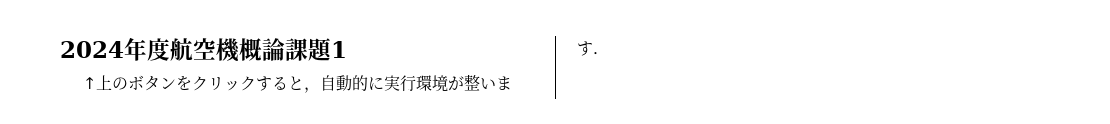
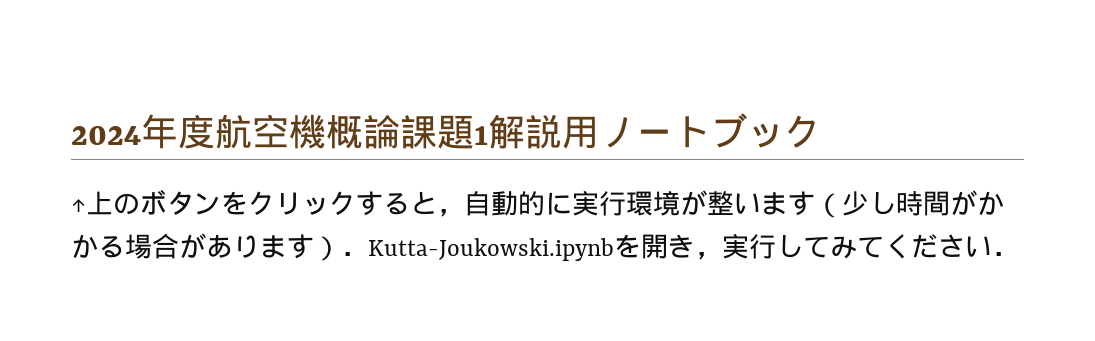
(347, 49) none -> [488,113,821,149] 解説用ノートブック
(593, 48) none -> [815,190,1004,218] [71,233,992,261] （少し時間がかかる場合があります）．Kutta-Joukowski.ipynbを開き，実行してみてください

